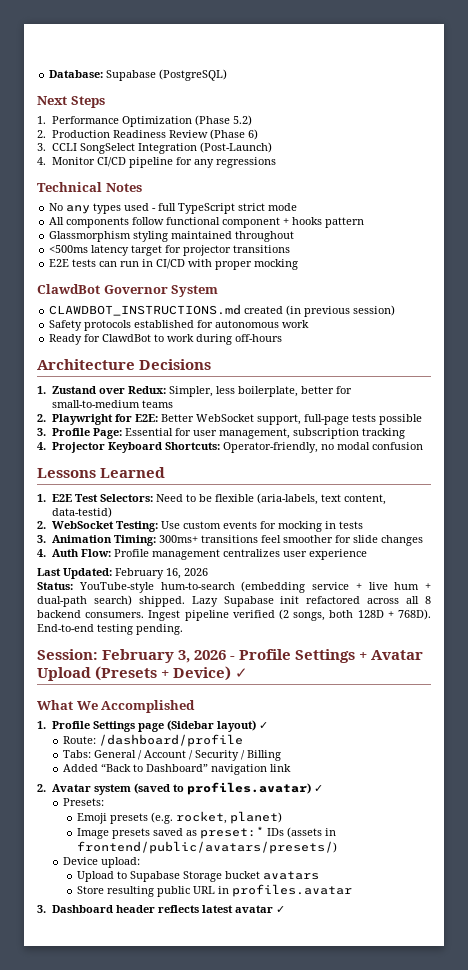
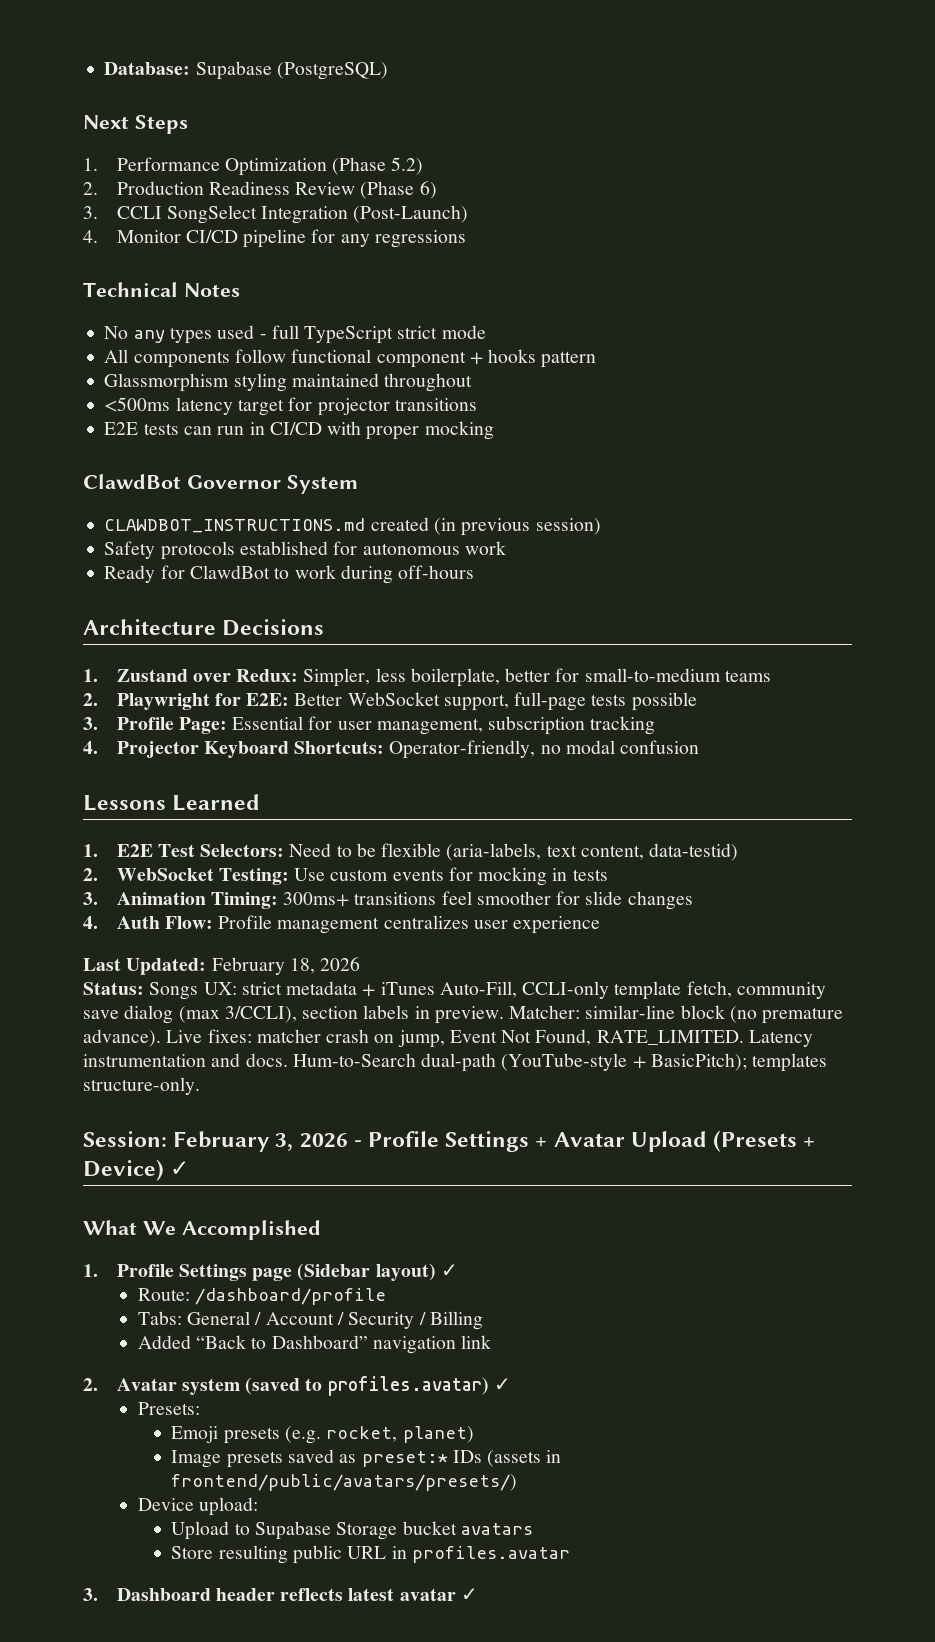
[166,568,181,579] 16, -> [289,958,315,974] 18,
[78,581,431,593] [37,595,432,607] [37,609,431,621] [37,624,183,635] YouTube-style hum-to-search (embedding service + live hum + dual-path search) shipped. Lazy Supabase init refactored across all 8 backend consumers. Ingest pipeline verified (2 songs, both 128D + 768D). End-to-end testing pending. -> [149,981,826,1000] [83,1005,844,1024] [83,1029,813,1048] [83,1053,828,1072] [83,1077,200,1095] Songs UX: strict metadata + iTunes Auto-Fill, CCLI-only template fetch, community save dialog (max 3/CCLI), section labels in preview. Matcher: similar-line block (no premature advance). Live fixes: matcher crash on jump, Event Not Found, RATE_LIMITED. Latency instrumentation and docs. Hum-to-Search dual-path (YouTube-style + BasicPitch); templates structure-only.

